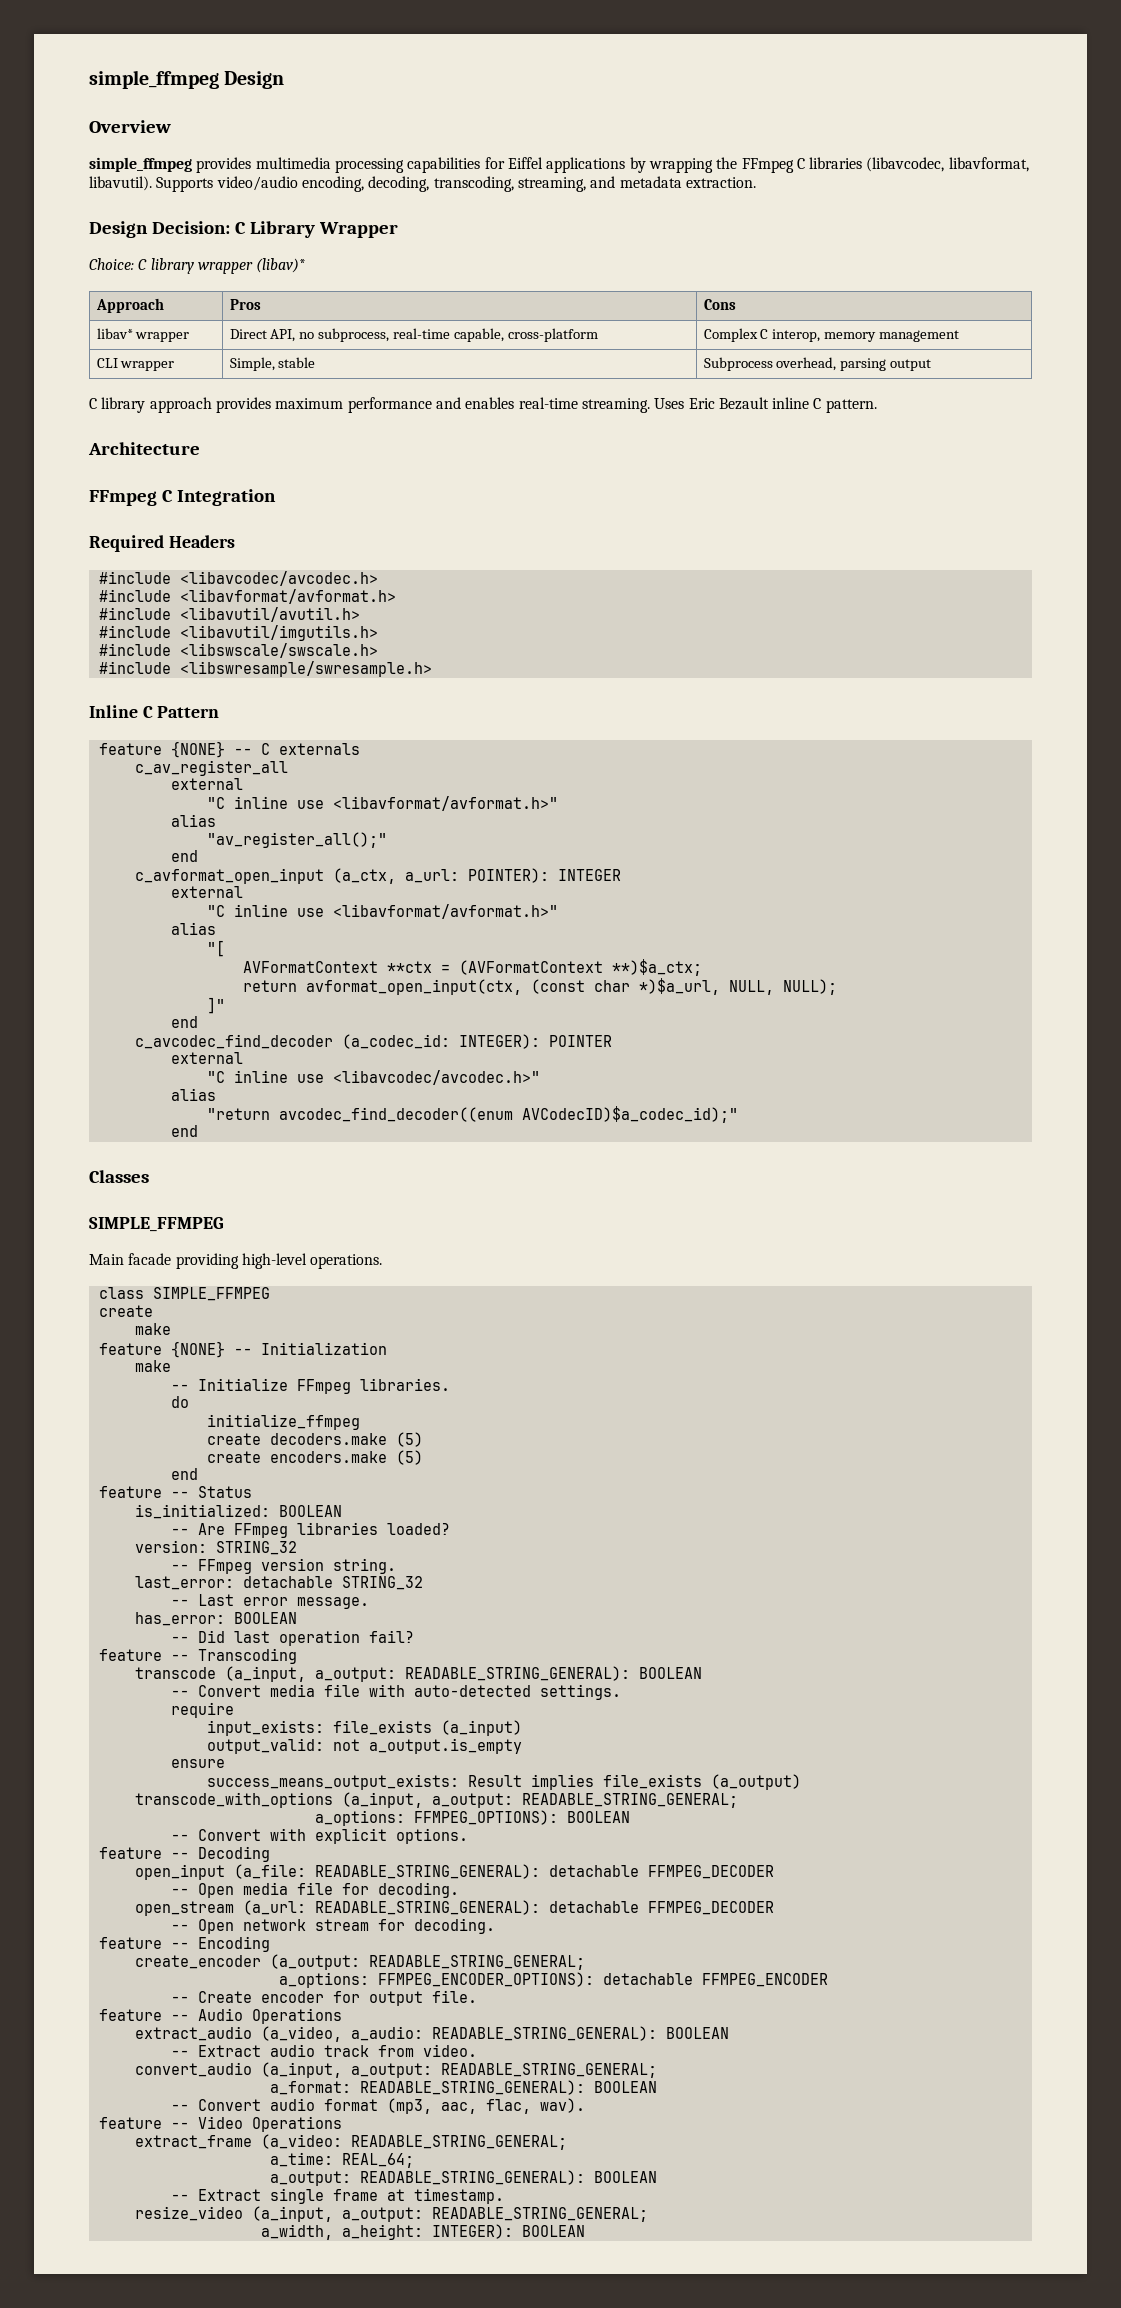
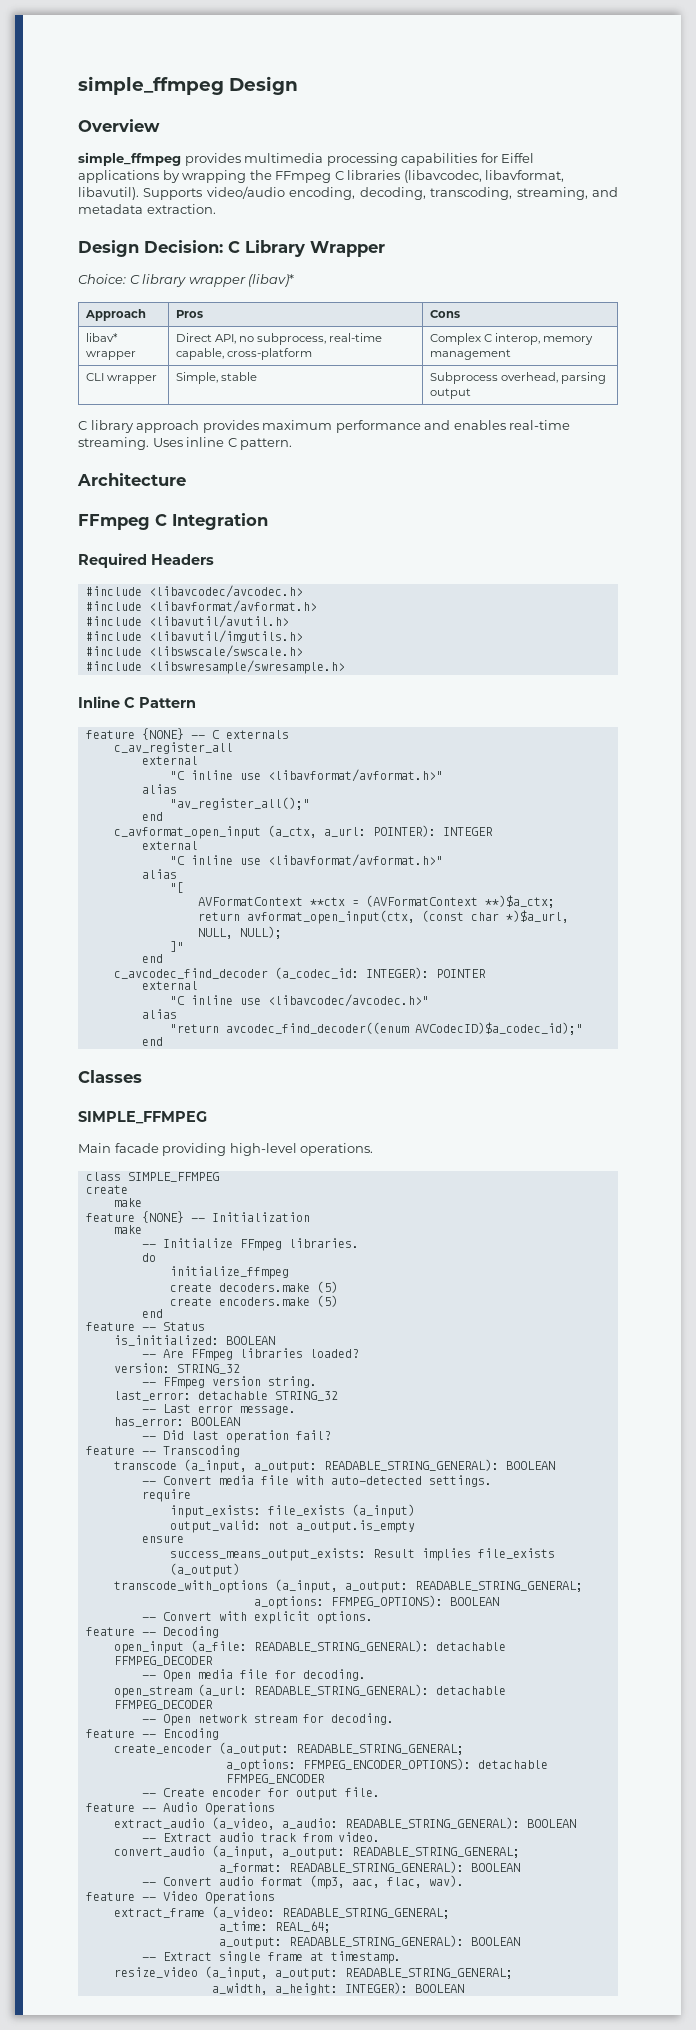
[688,397,769,410] Eric Bezault -> (183, 442) none

